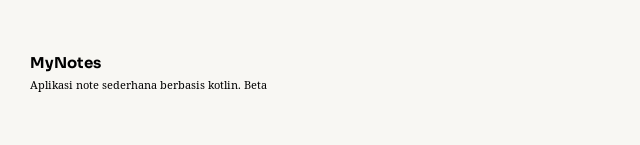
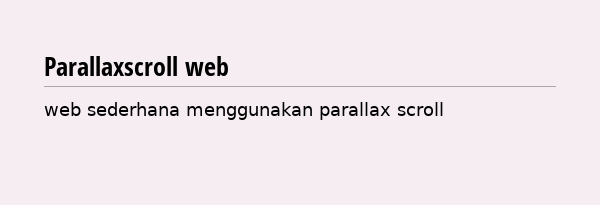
[30,57,101,72] [30,81,267,92] MyNotes // Aplikasi note sederhana berbasis kotlin. Beta -> [44,56,230,76] [44,102,444,120] Parallaxscroll web // web sederhana menggunakan parallax scroll

